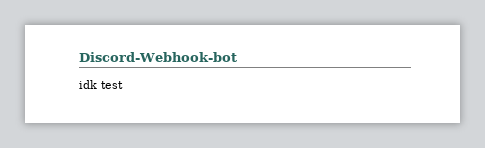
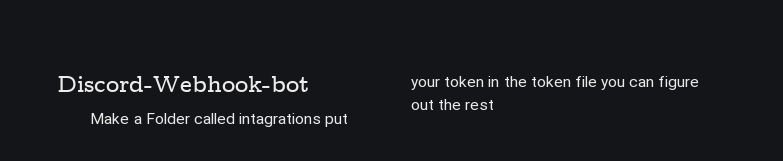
[79,80,123,89] idk test -> [90,113,349,127] [411,76,700,90] [411,99,495,110] Make a Folder called intagrations put your token in the token file you can figure out the rest

